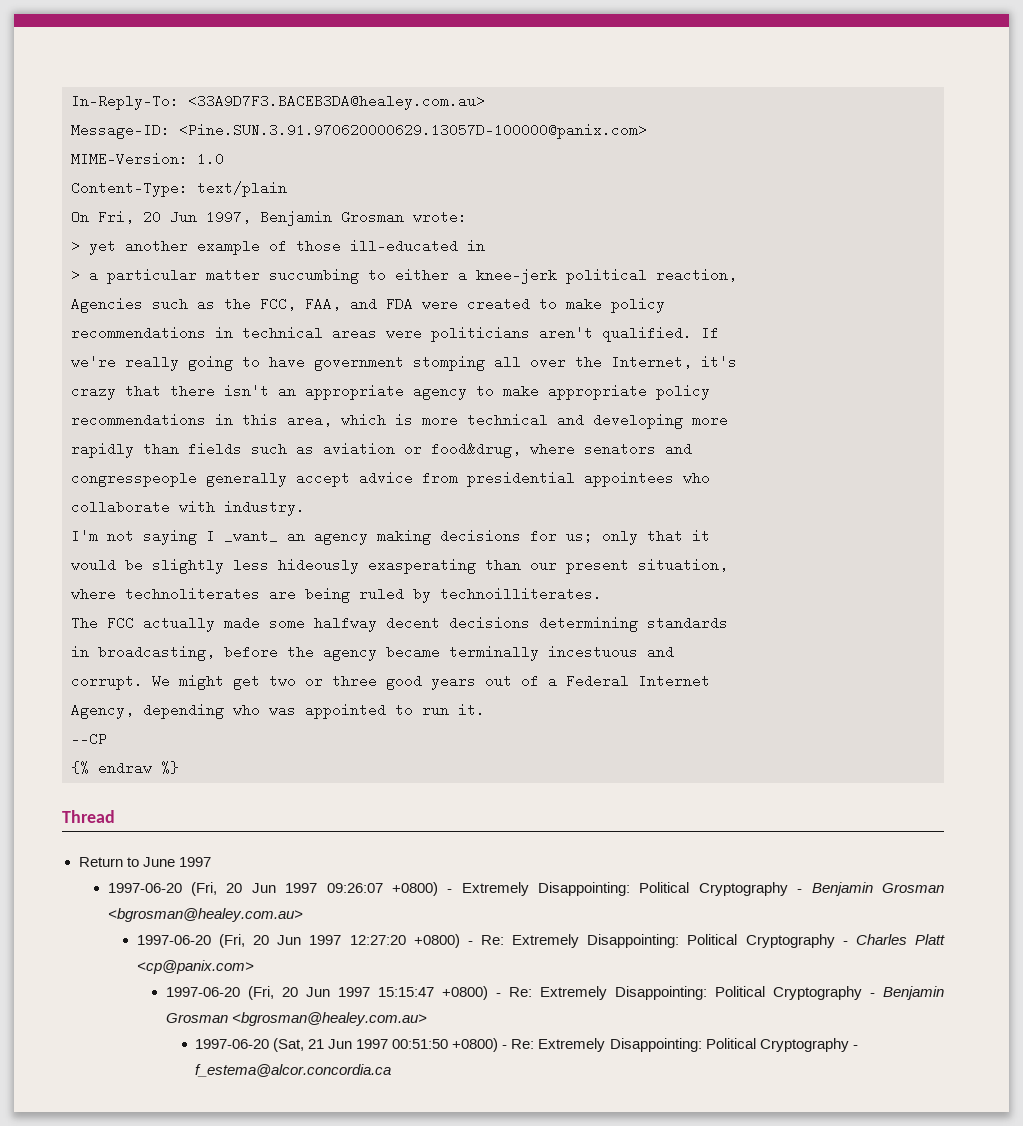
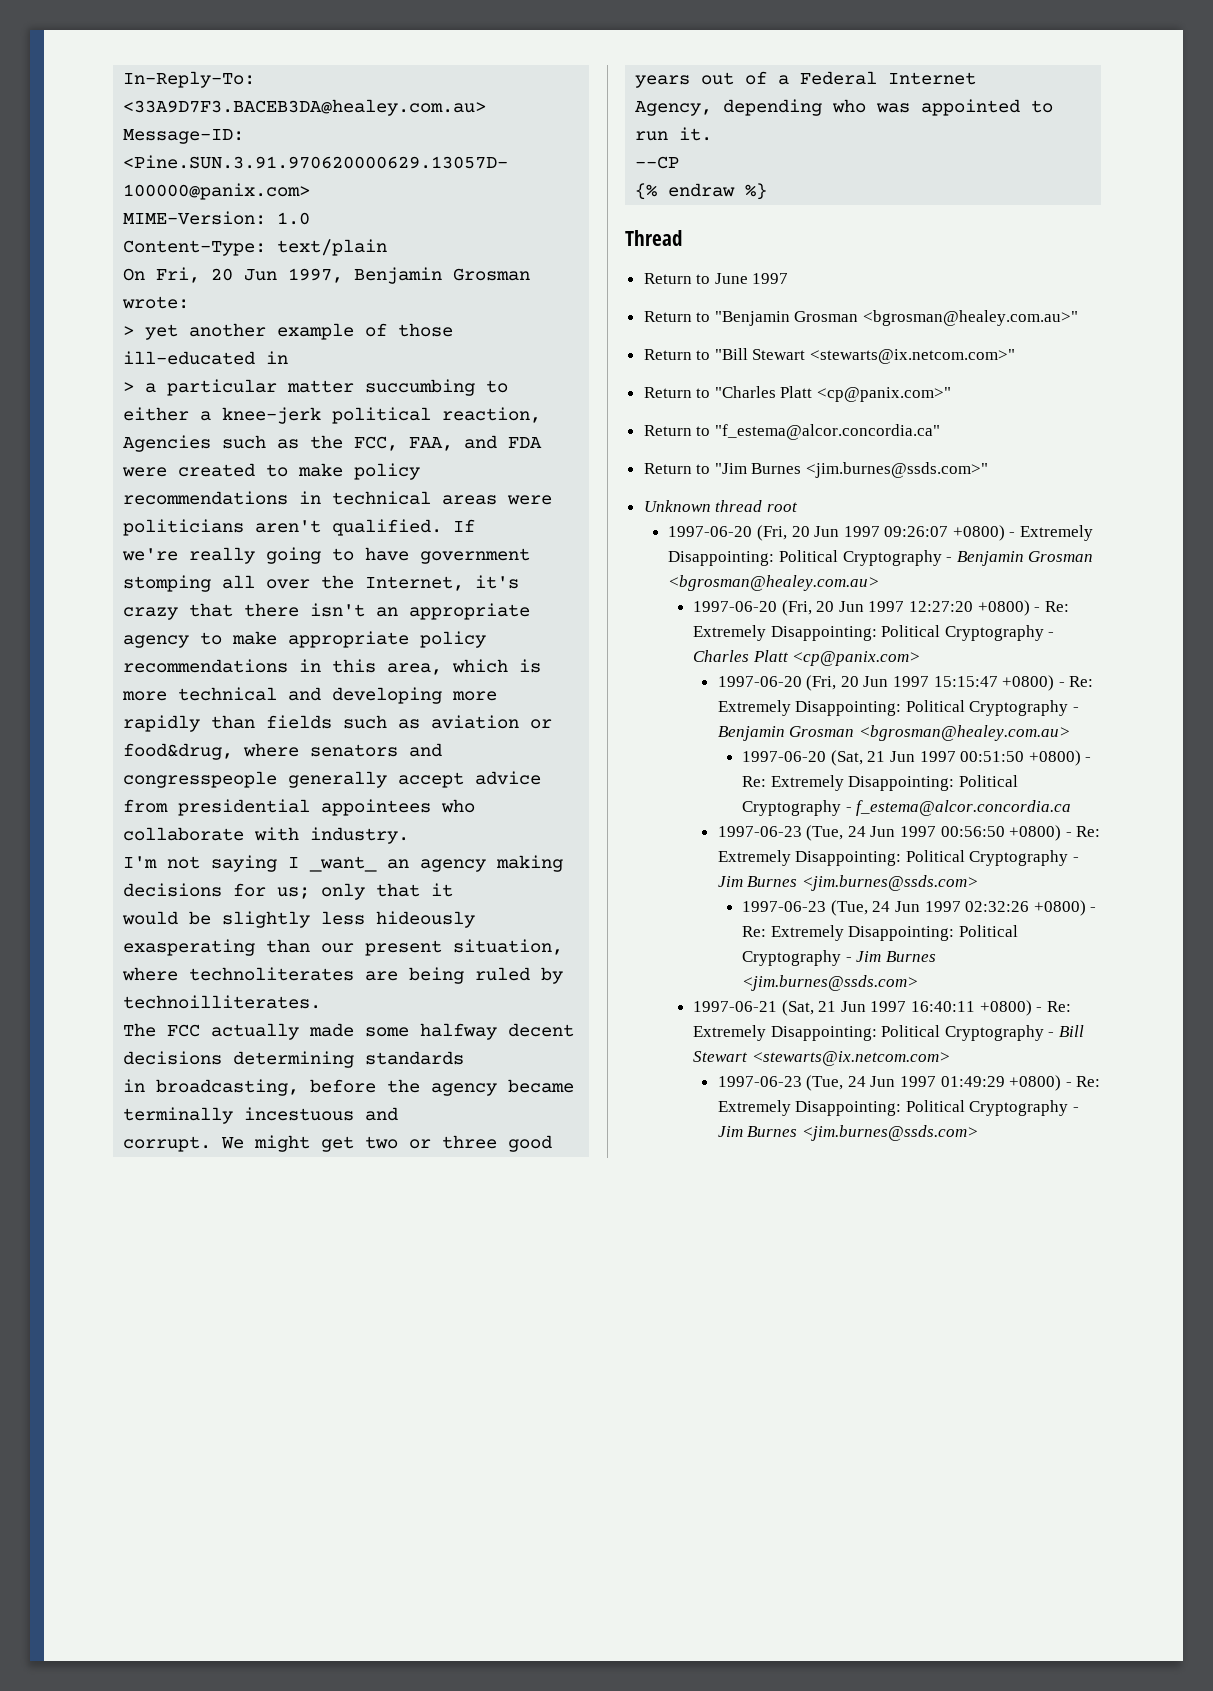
(211, 862) none -> [643,310,1079,326] [643,348,1016,364] [643,386,952,402] [643,424,940,440] [643,462,989,478] [643,500,798,512] // Return to "Benjamin Grosman <bgrosman@healey.com.au>" // Return to "Bill Stewart <stewarts@ix.netcom.com>" // Return to "Charles Platt <cp@panix.com>" // Return to "f_estema@alcor.concordia.ca" // Return to "Jim Burnes <jim.burnes@ssds.com>" // Unknown thread root
(392, 1070) none -> [717,825,1101,841] [717,850,1080,866] [717,875,978,891] [742,900,1097,916] [742,925,1019,941] [742,950,937,966] [742,975,919,991] [693,1000,1071,1016] [693,1025,1084,1041] [693,1051,950,1066] [717,1075,1101,1091] [717,1100,1080,1116] [717,1125,978,1141] // 1997-06-23 (Tue, 24 Jun 1997 00:56:50 +0800) - Re: Extremely Disappointing: Political Cryptography - Jim Burnes <jim.burnes@ssds.com> // 1997-06-23 (Tue, 24 Jun 1997 02:32:26 +0800) - Re: Extremely Disappointing: Political Cryptography - Jim Burnes <jim.burnes@ssds.com> // 1997-06-21 (Sat, 21 Jun 1997 16:40:11 +0800) - Re: Extremely Disappointing: Political Cryptography - Bill Stewart <stewarts@ix.netcom.com> // 1997-06-23 (Tue, 24 Jun 1997 01:49:29 +0800) - Re: Extremely Disappointing: Political Cryptography - Jim Burnes <jim.burnes@ssds.com>

